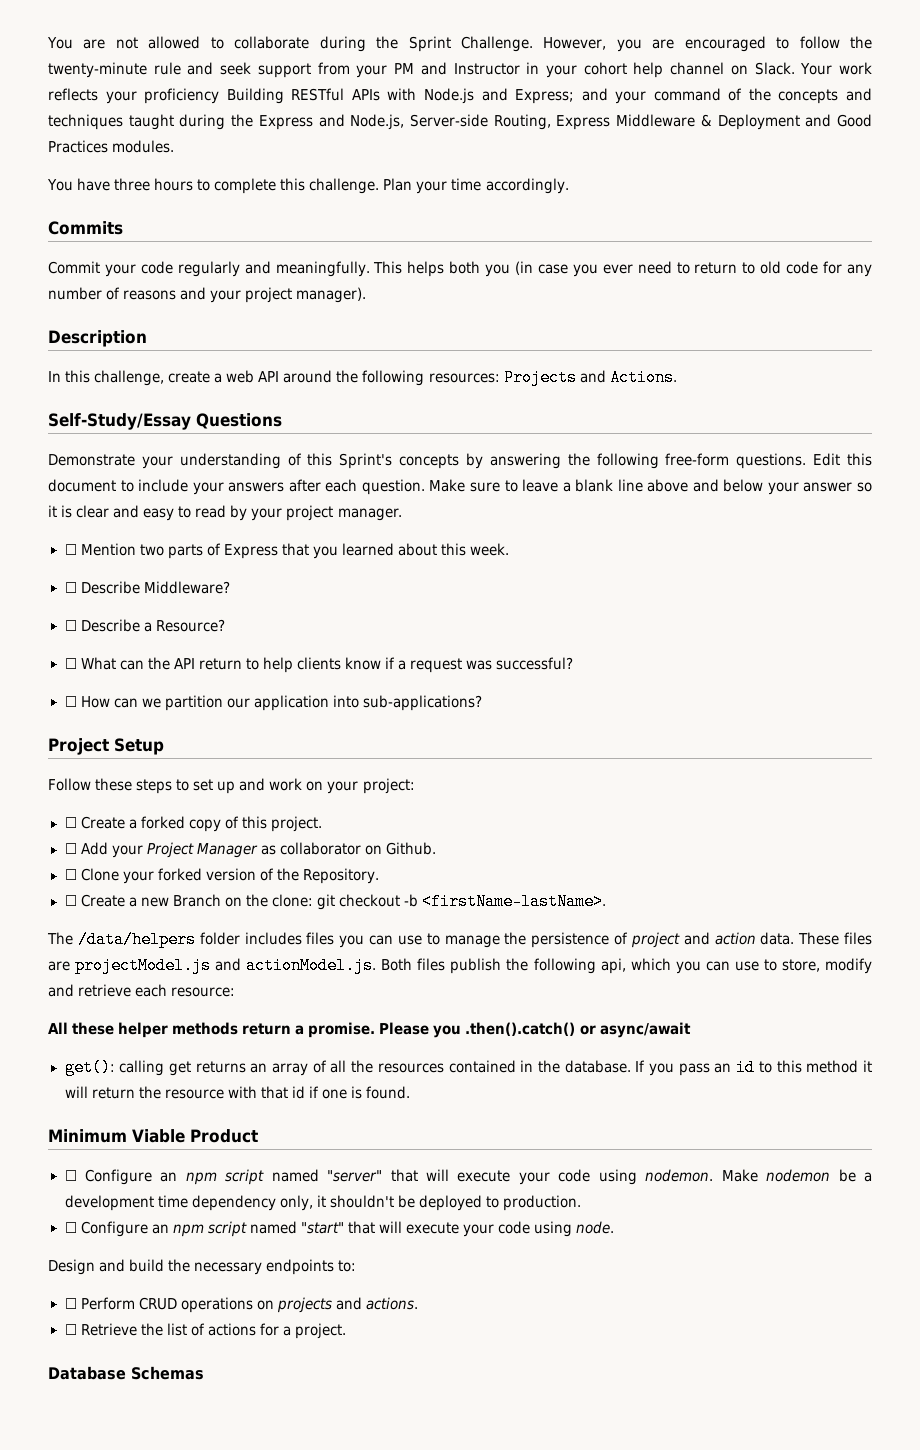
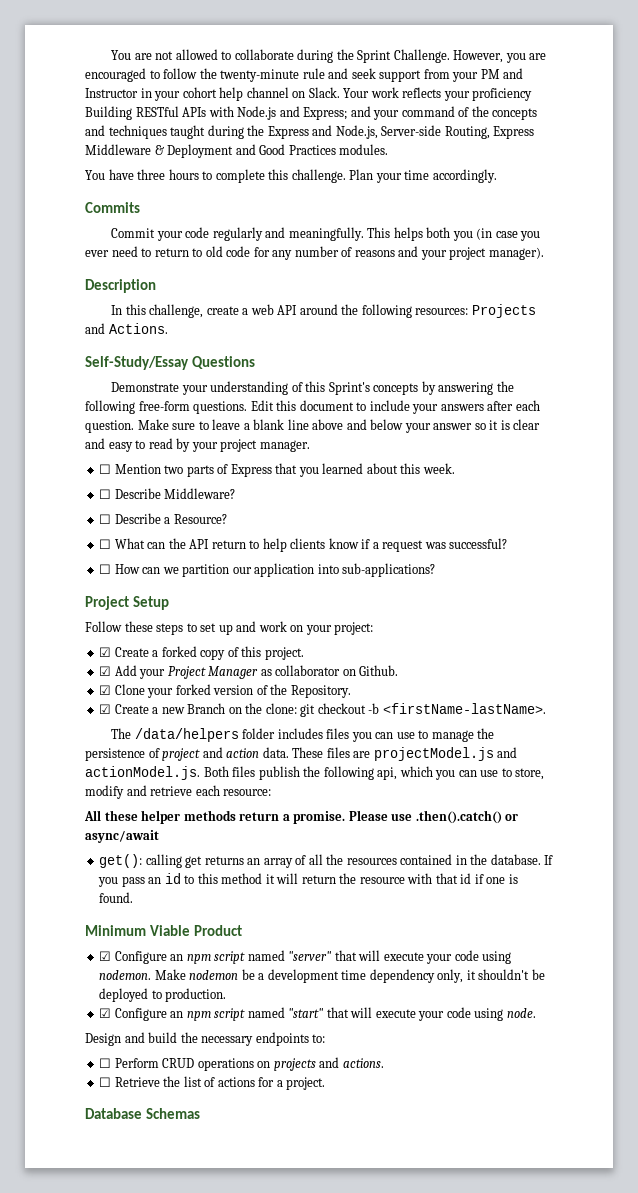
[64,817,77,828] ☐ -> [99,647,112,657] ☑
[64,843,77,854] ☐ -> [99,666,112,676] ☑
[64,869,77,880] ☐ -> [99,685,112,695] ☑
[64,895,77,906] ☐ -> [99,704,112,714] ☑
[433,1025,462,1038] you -> [391,813,413,821] use
[64,1170,77,1181] ☐ -> [99,951,112,961] ☑
[64,1222,77,1233] ☐ -> [99,1008,112,1018] ☑

